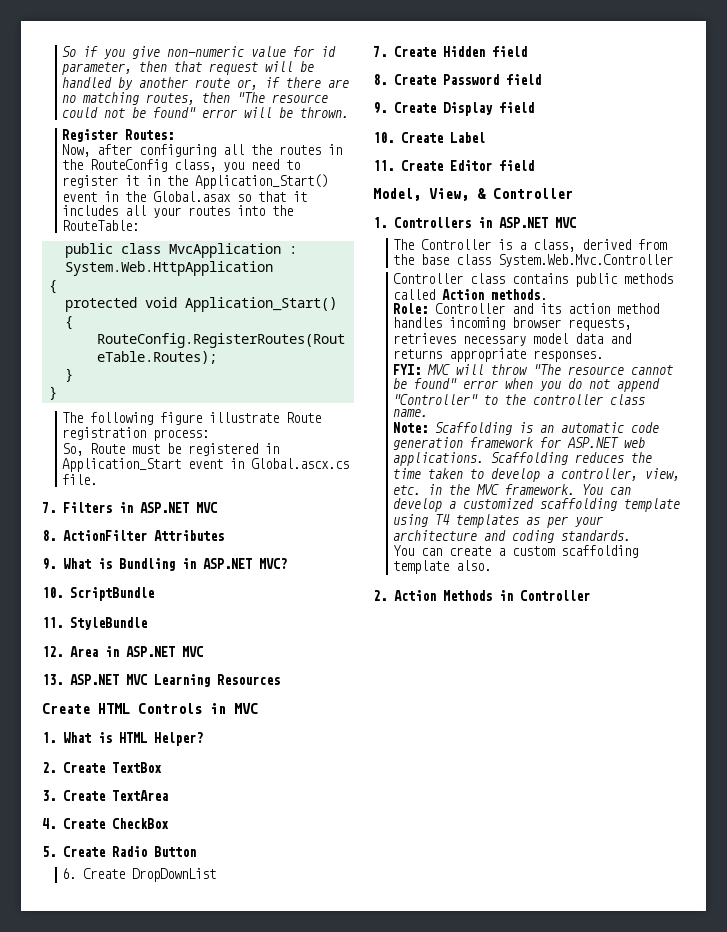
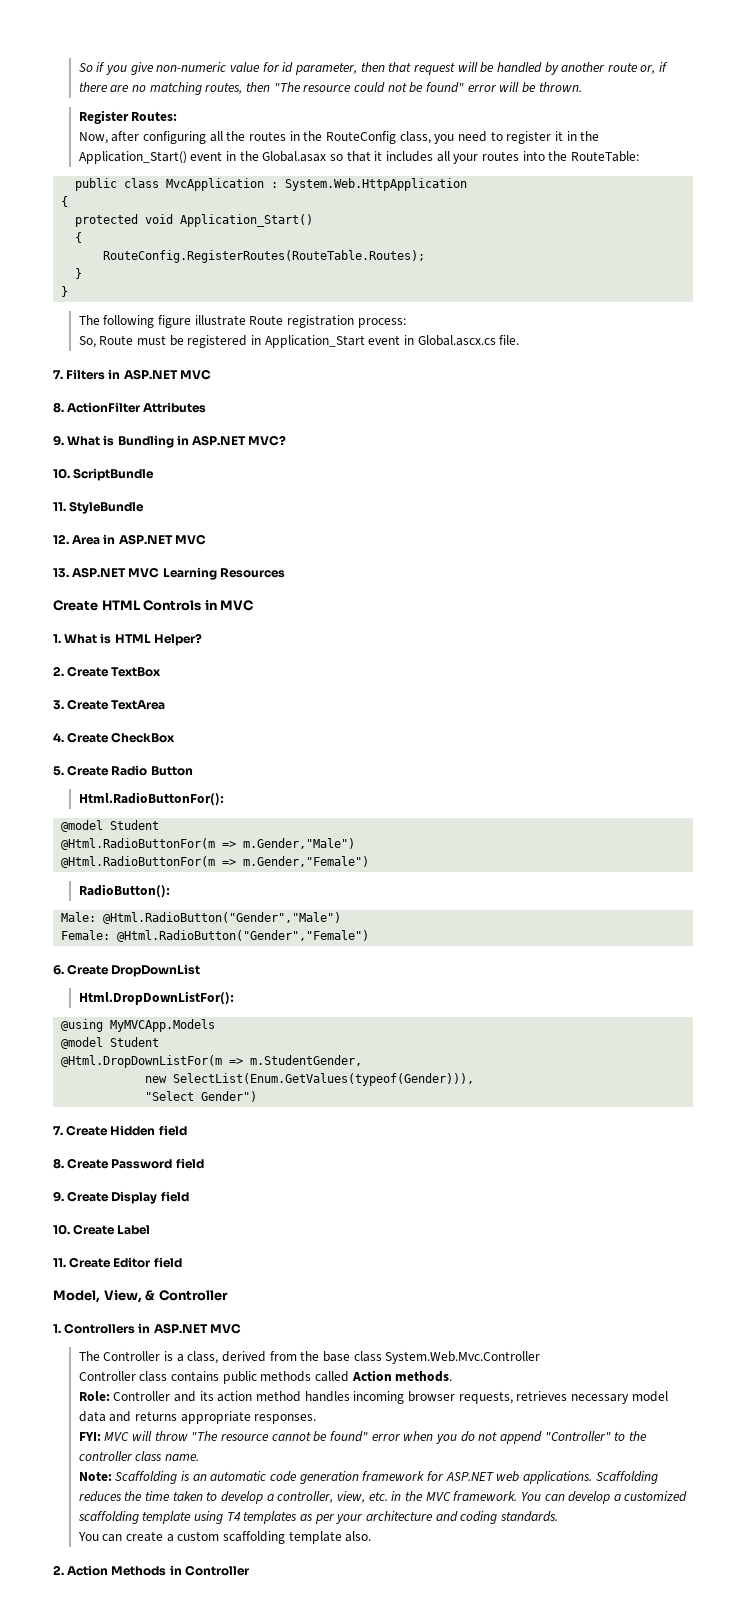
[62,868,217,882] 6. Create DropDownList -> [78,792,224,806] [61,820,160,832] [61,838,356,850] [61,856,370,868] [78,884,170,898] [61,912,342,924] [61,930,370,942] [53,964,201,977] [78,991,234,1005] [61,1019,216,1032] [61,1037,160,1049] [61,1055,363,1068] [145,1073,475,1086] [145,1091,258,1102] Html.RadioButtonFor(): // @model Student // @Html.RadioButtonFor(m => m.Gender,"Male") // @Html.RadioButtonFor(m => m.Gender,"Female") // RadioButton(): // Male: @Html.RadioButton("Gender","Male") // Female: @Html.RadioButton("Gender","Female") // 6. Create DropDownList // Html.DropDownListFor(): // @using MyMVCApp.Models // @model Student // @Html.DropDownListFor(m => m.StudentGender, // new SelectList(Enum.GetValues(typeof(Gender))), // "Select Gender")

